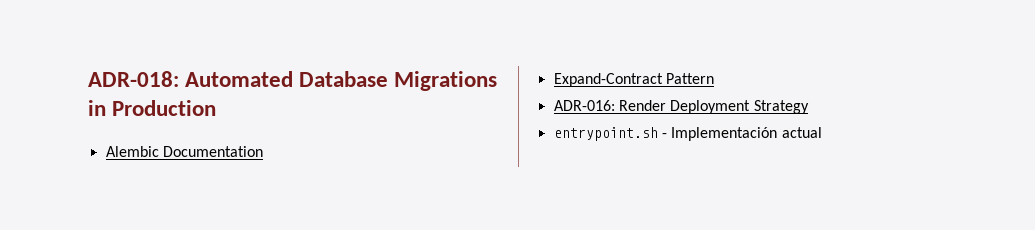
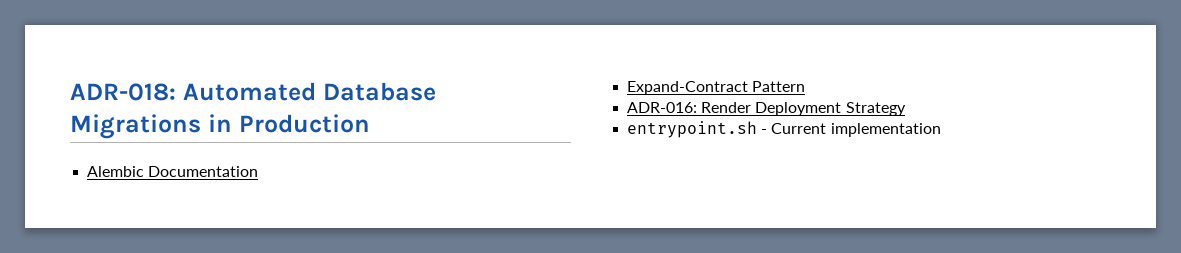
[671,127,822,141] Implementación actual -> [771,123,941,137] Current implementation

